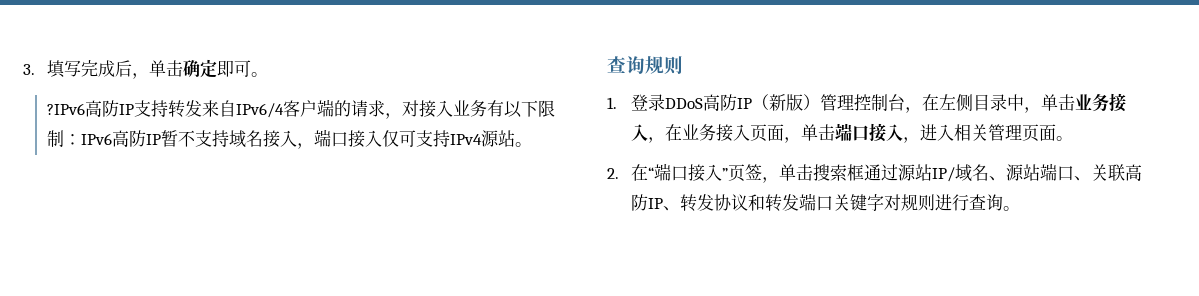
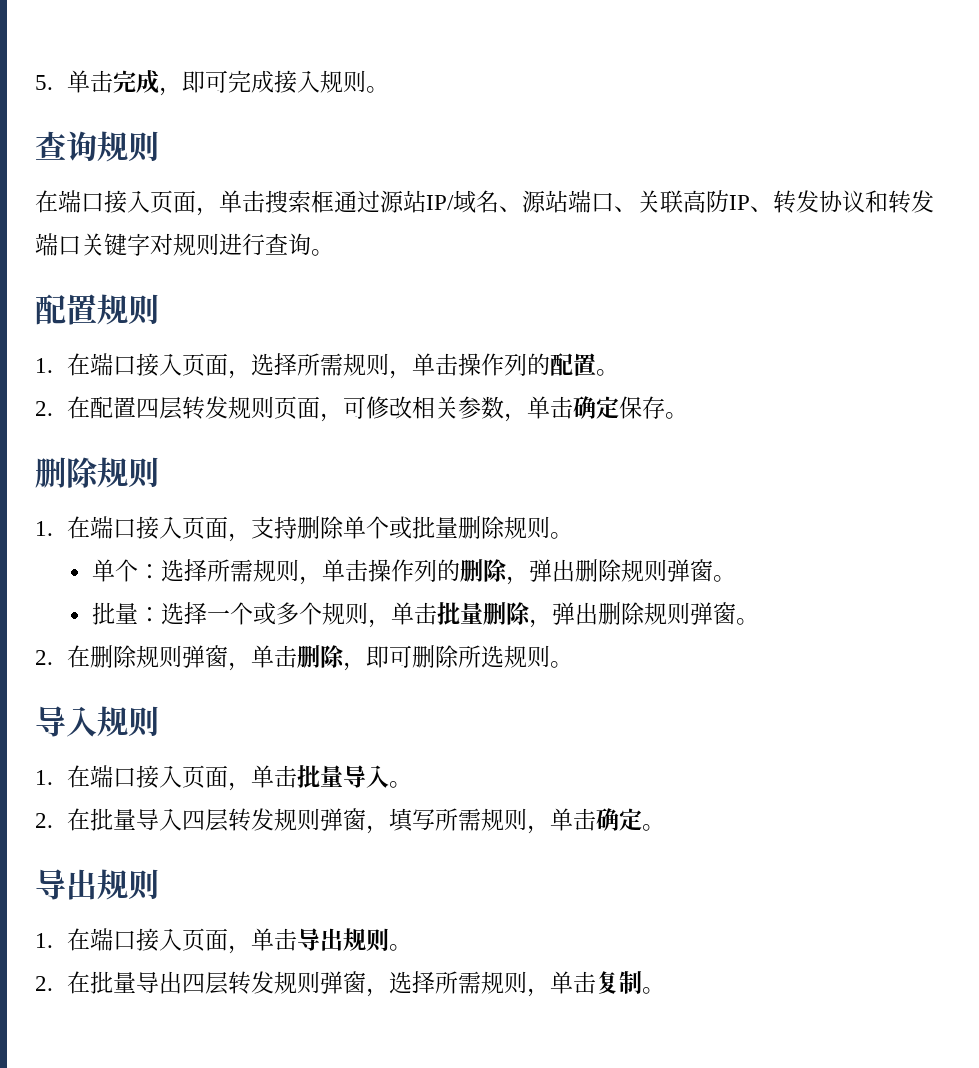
[23,59,268,79] [46,99,555,119] [46,129,532,149] [607,56,683,75] [607,93,1126,113] [630,123,1073,143] [607,163,762,182] 3.填写完成后，单击确定即可。 // ?IPv6高防IP支持转发来自IPv6/4客户端的请求，对接入业务有以下限制：IPv6高防IP暂不支持域名接入，端口接入仅可支持IPv4源站。 // 查询规则 // 1.登录DDoS高防IP（新版）管理控制台，在左侧目录中，单击业务接入，在业务接入页面，单击端口接入，进入相关管理页面。 // 2.在“端口接入”页签 -> [35,70,389,96] [35,131,159,162] [35,190,196,213] 5.单击完成，即可完成接入规则。 // 查询规则 // 在端口接入页面
(1020, 208) none -> [35,294,159,325] [35,353,619,379] [35,396,688,422] [35,457,159,488] [35,516,573,542] [91,559,736,585] [91,602,759,628] [35,645,573,671] [35,706,159,737] [35,765,412,791] [35,808,665,834] [35,869,159,900] [35,928,412,954] [35,971,665,997] // 配置规则 // 1.在端口接入页面，选择所需规则，单击操作列的配置。 // 2.在配置四层转发规则页面，可修改相关参数，单击确定保存。 // 删除规则 // 1.在端口接入页面，支持删除单个或批量删除规则。 // 单个：选择所需规则，单击操作列的删除，弹出删除规则弹窗。 // 批量：选择一个或多个规则，单击批量删除，弹出删除规则弹窗。 // 2.在删除规则弹窗，单击删除，即可删除所选规则。 // 导入规则 // 1.在端口接入页面，单击批量导入。 // 2.在批量导入四层转发规则弹窗，填写所需规则，单击确定。 // 导出规则 // 1.在端口接入页面，单击导出规则。 // 2.在批量导出四层转发规则弹窗，选择所需规则，单击复制。

